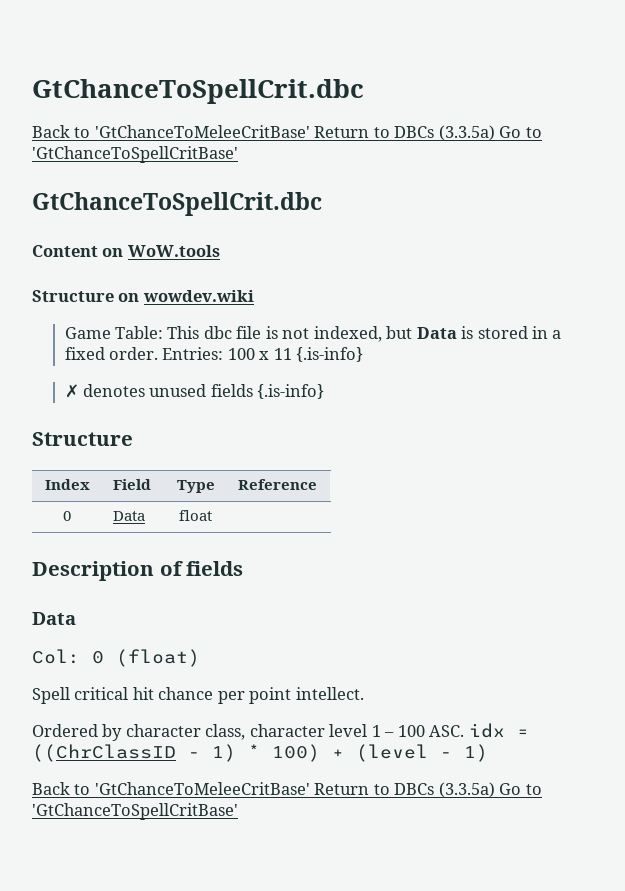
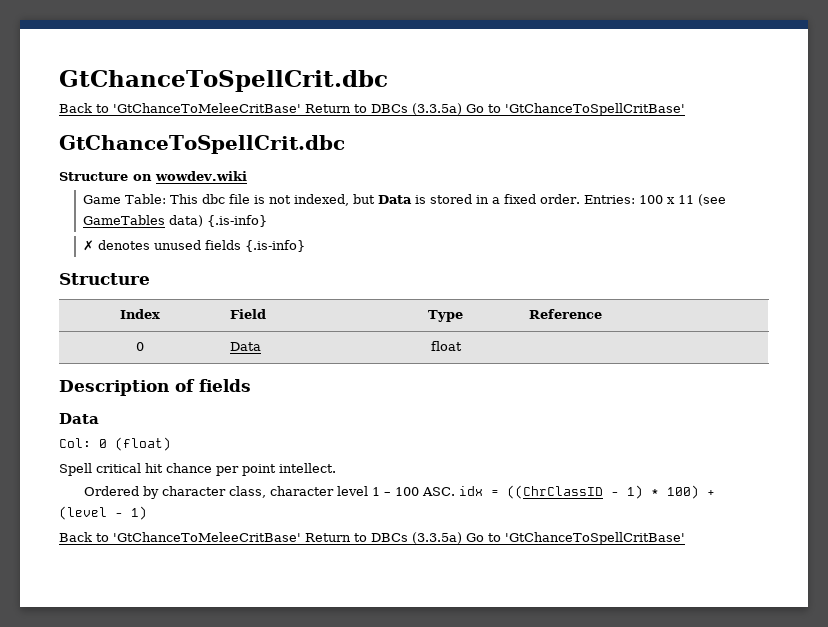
[32,245,220,257] // Content on WoW.tools -> (345, 144) none
(292, 354) none -> [697,194,726,206] [82,215,203,227] (see GameTables data)

